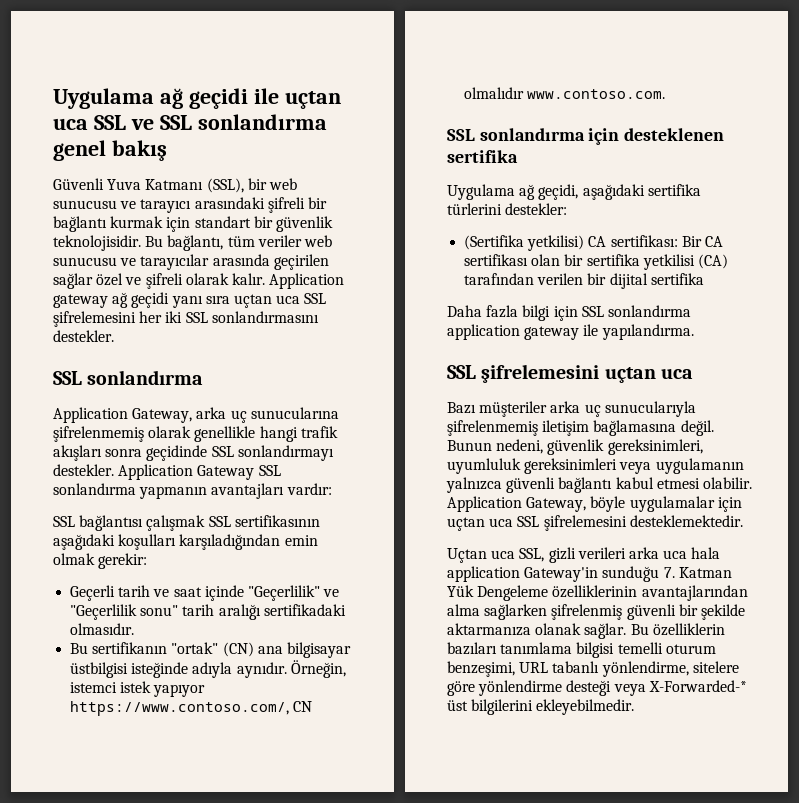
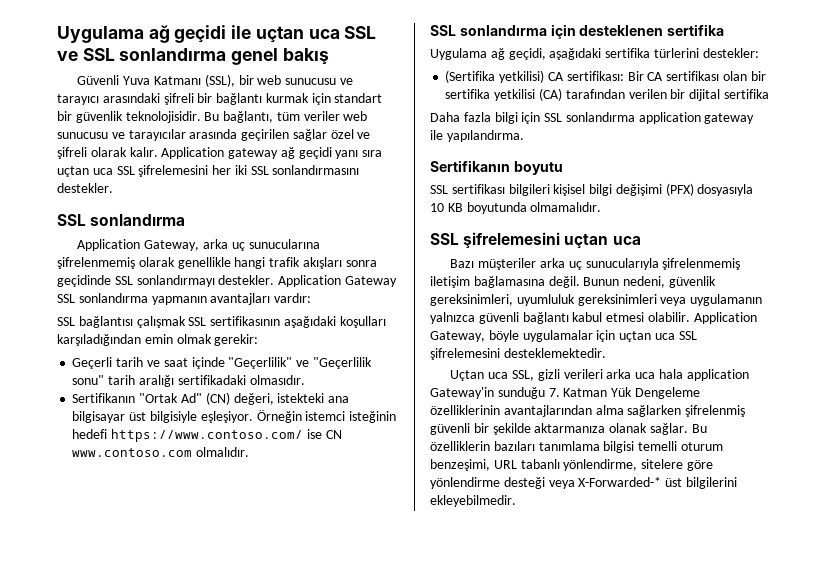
[70,642,351,658] [70,660,346,678] [70,681,206,697] [70,701,313,716] [464,87,666,99] Bu sertifikanın "ortak" (CN) ana bilgisayar üstbilgisi isteğinde adıyla aynıdır. Örneğin, istemci istek yapıyor https://www.contoso.com/, CN olmalıdır www.contoso.com. -> [72,392,350,405] [72,410,397,423] [72,429,342,442] [72,447,250,457] Sertifikanın "Ortak Ad" (CN) değeri, istekteki ana bilgisayar üst bilgisiyle eşleşiyor. Örneğin istemci isteğinin hedefi https://www.contoso.com/ ise CN www.contoso.com olmalıdır.
(694, 332) none -> [430,160,563,175] [430,183,754,196] [430,202,602,214] // Sertifikanın boyutu // SSL sertifikası bilgileri kişisel bilgi değişimi (PFX) dosyasıyla 10 KB boyutunda olmamalıdır.

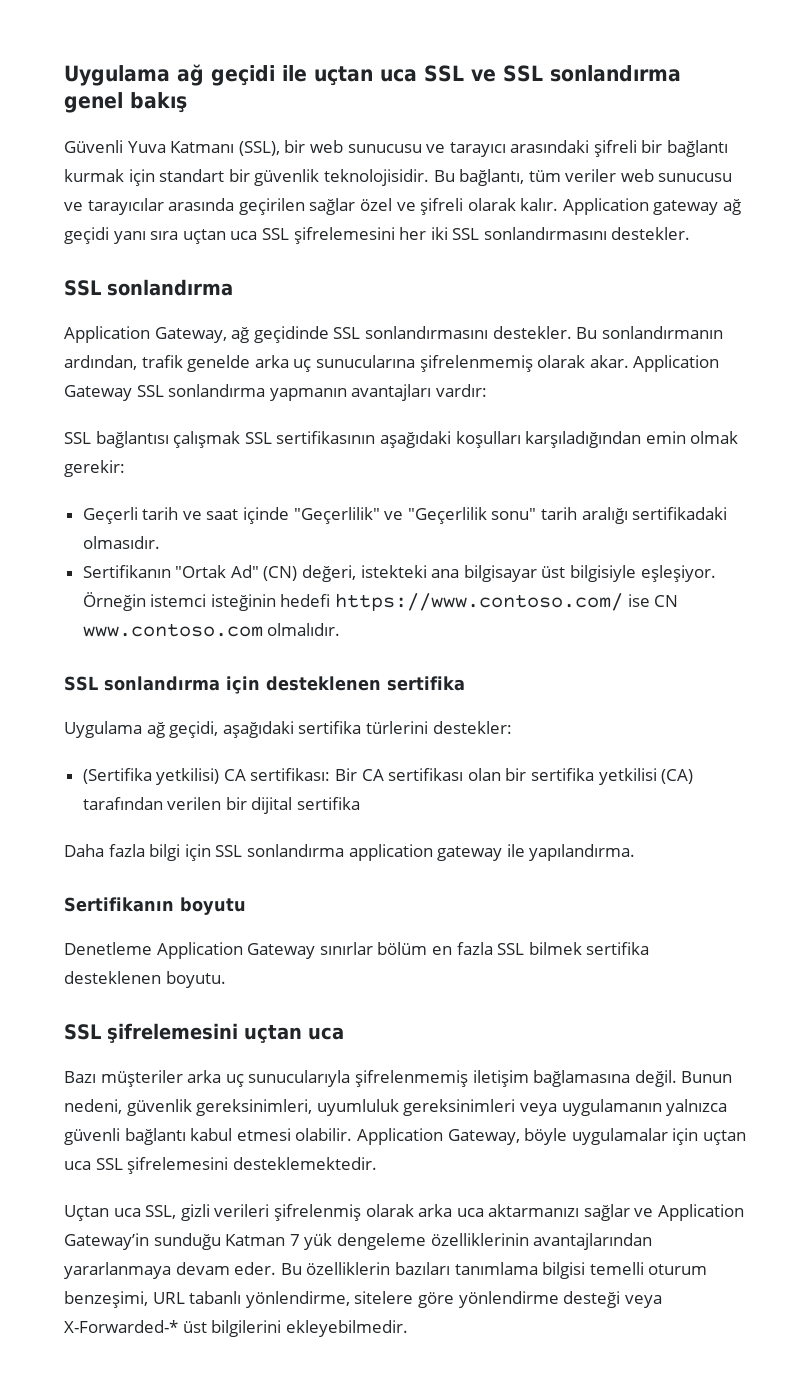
(200, 245) none -> [231,326,723,343] [64,355,251,372] ağ geçidinde SSL sonlandırmasını destekler. Bu sonlandırmanın ardından, trafik genelde
[177,257,377,269] [57,275,275,287] genellikle hangi trafik akışları sonra geçidinde SSL sonlandırmayı destekler. -> [589,355,629,368] akar.
[430,183,754,196] [430,202,602,214] SSL sertifikası bilgileri kişisel bilgi değişimi (PFX) dosyasıyla 10 KB boyutunda olmamalıdır. -> [64,942,650,959] [64,971,226,988] Denetleme Application Gateway sınırlar bölüm en fazla SSL bilmek sertifika desteklenen boyutu.
[606,369,749,381] [430,387,700,399] [430,405,746,417] [430,423,688,435] arka uca hala application Gateway'in sunduğu 7. Katman Yük Dengeleme özelliklerinin avantajlarından alma sağlarken şifrelenmiş güvenli bir şekilde aktarmanıza olanak sağlar. -> [273,1204,745,1221] [64,1233,653,1250] [64,1262,277,1279] şifrelenmiş olarak arka uca aktarmanızı sağlar ve Application Gateway’in sunduğu Katman 7 yük dengeleme özelliklerinin avantajlarından yararlanmaya devam eder.

